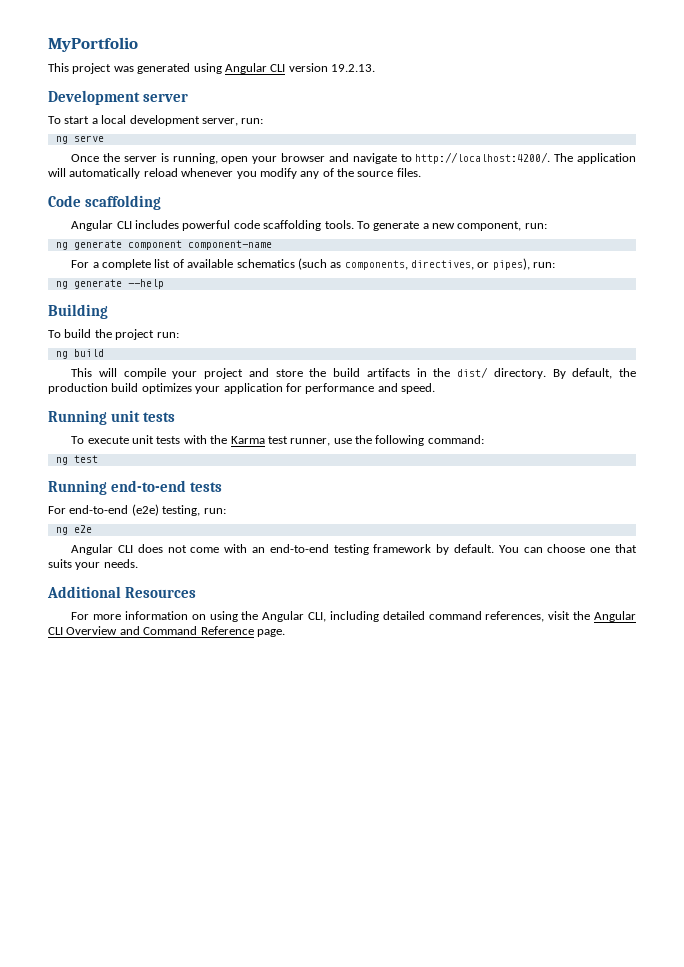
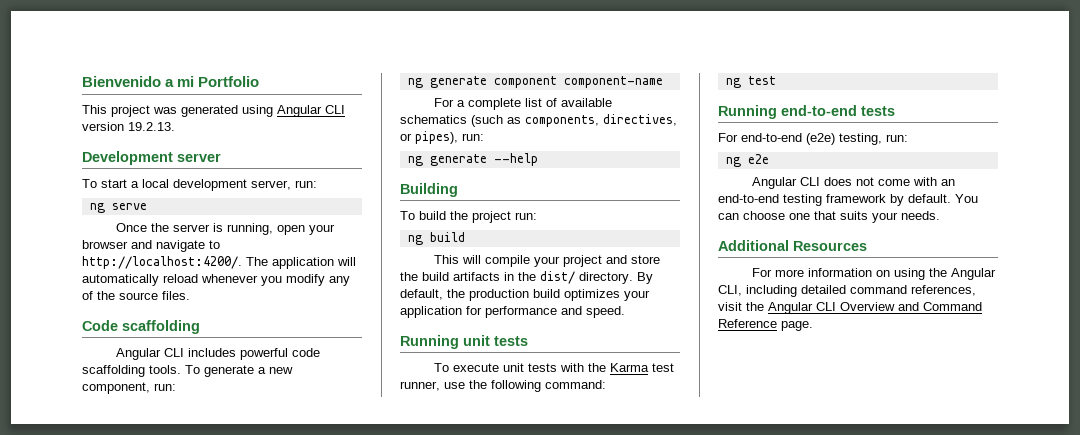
[48,37,138,52] MyPortfolio -> [82,76,260,87] Bienvenido a mi Portfolio

